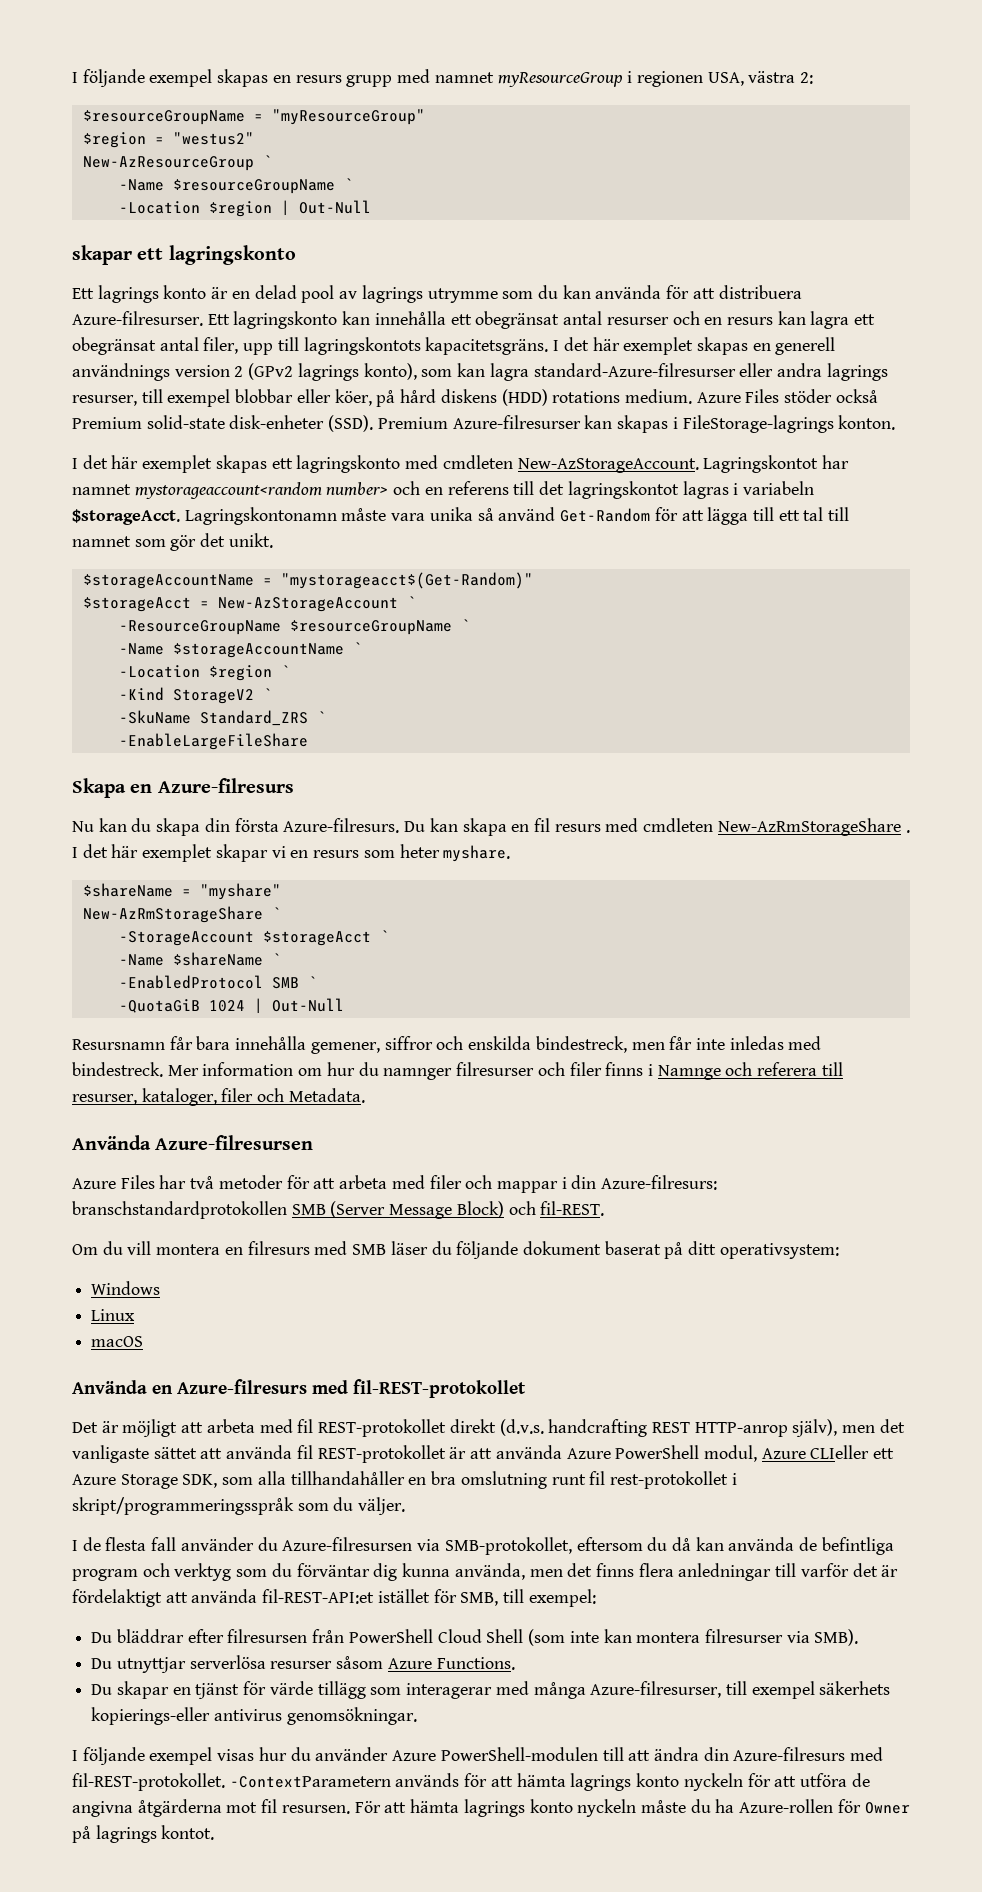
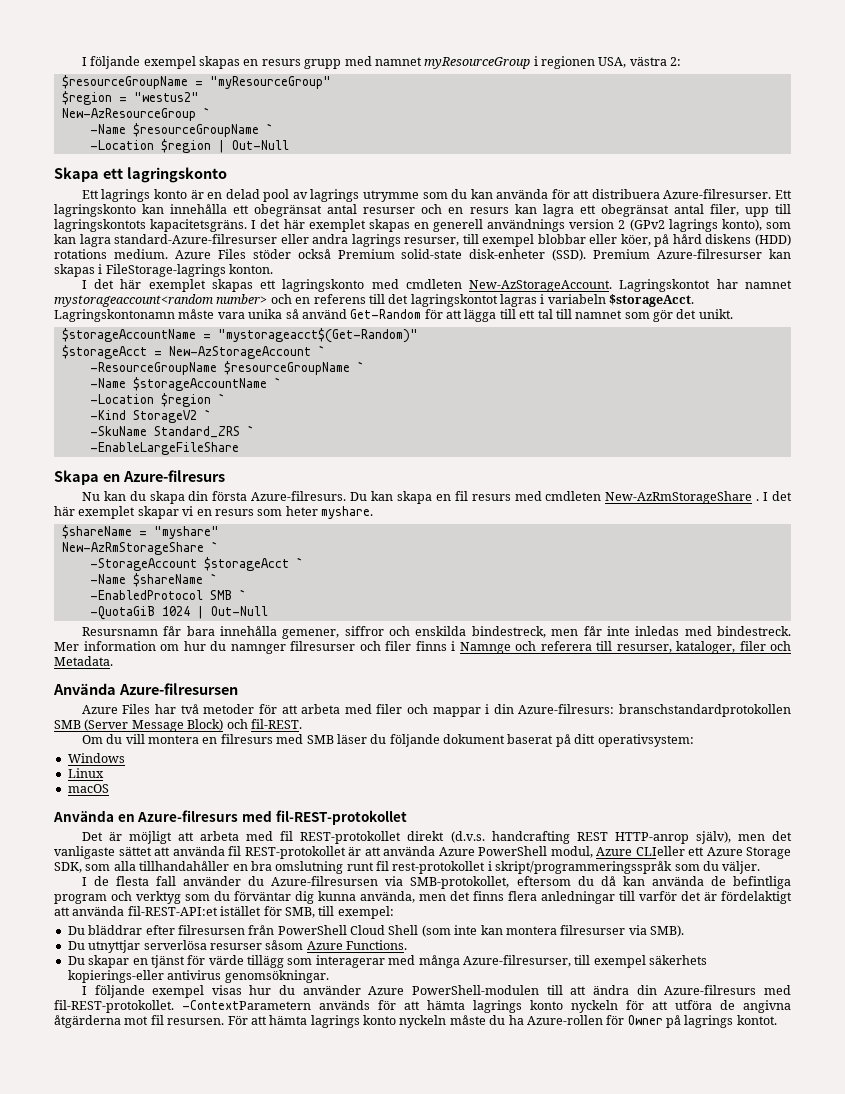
[72,245,132,265] skapar -> [54,167,99,182] Skapa

